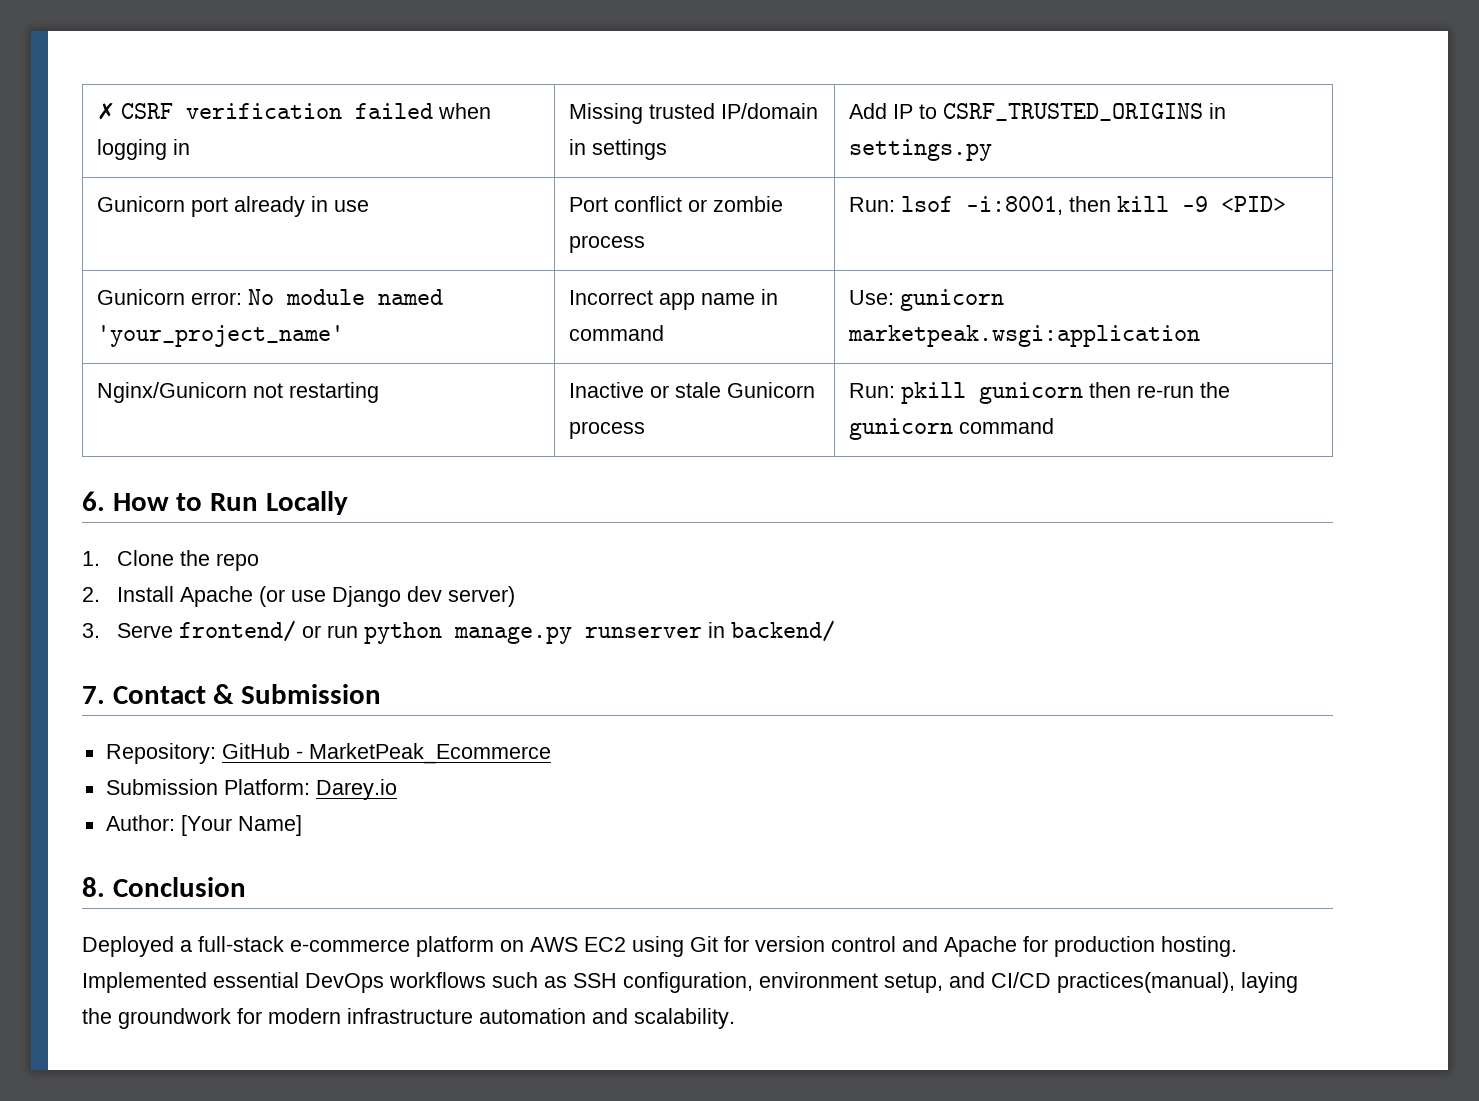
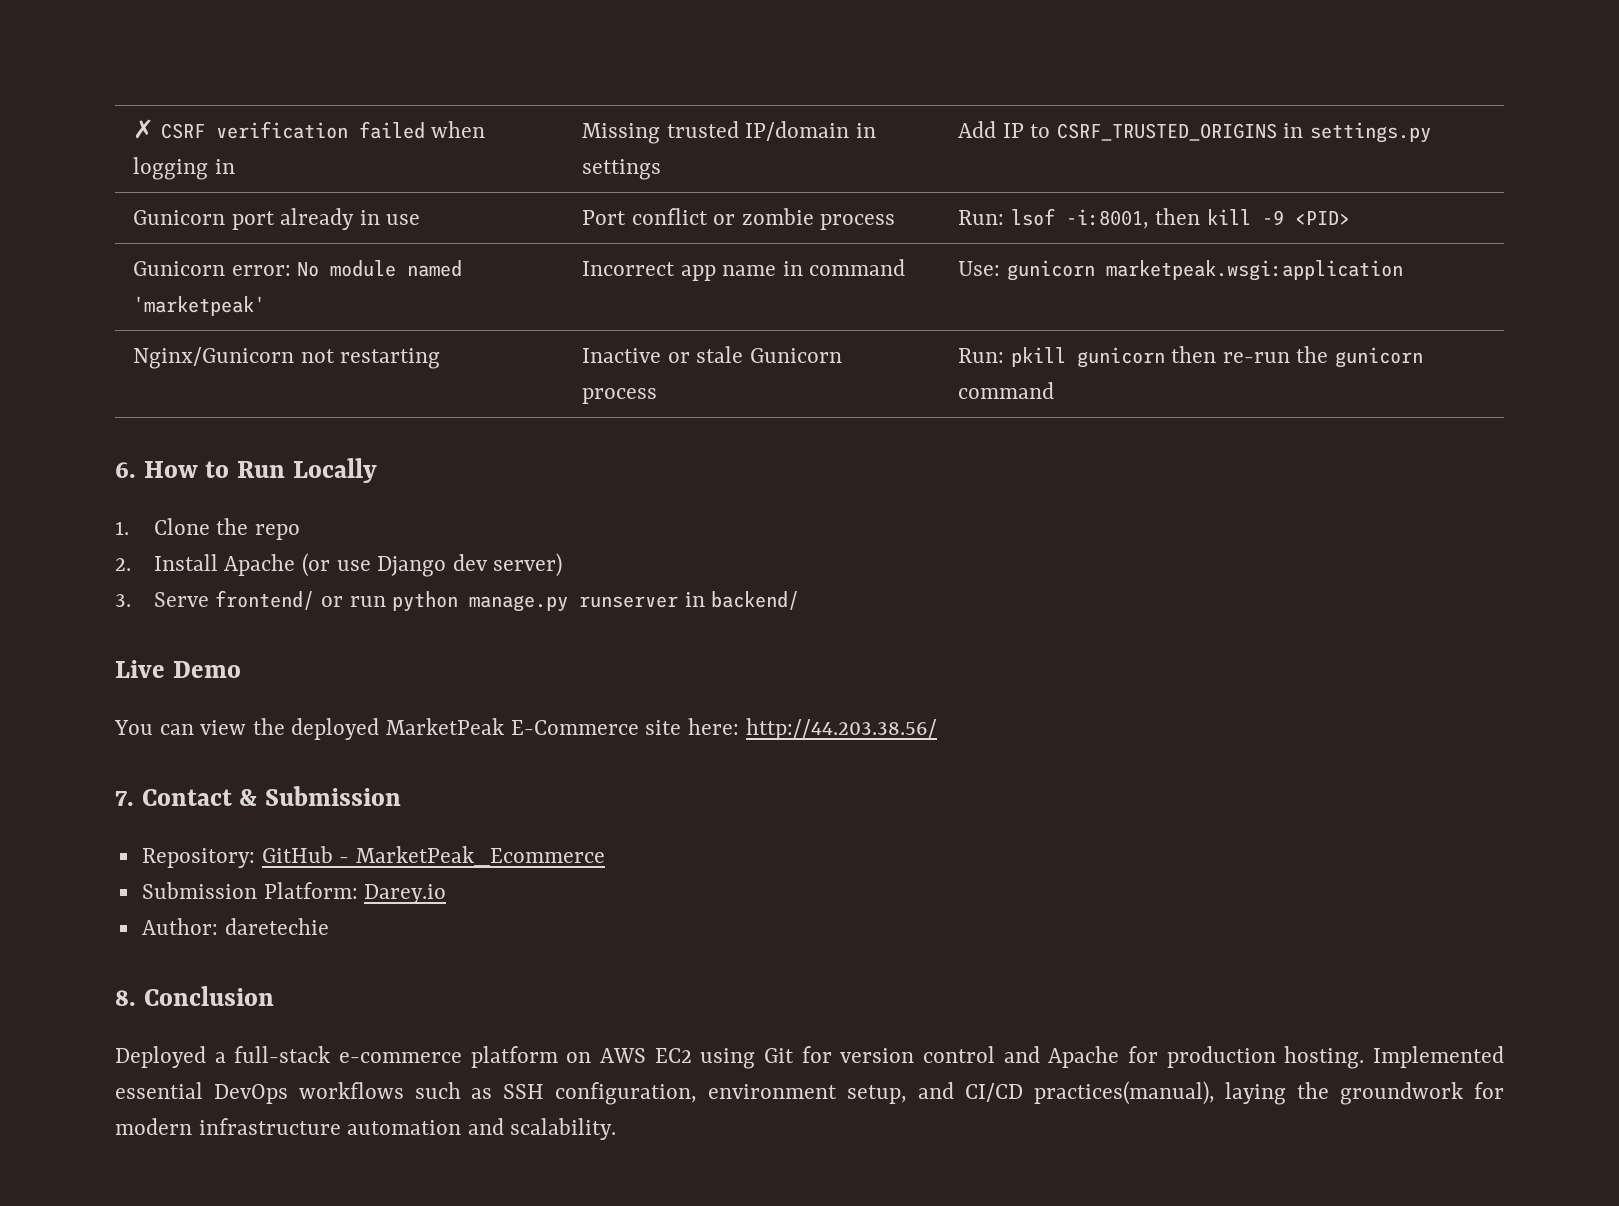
[96,325,344,347] 'your_project_name' -> [132,296,265,316] 'marketpeak'
(836, 631) none -> [115,660,241,678] [114,718,937,740] // Live Demo // You can view the deployed MarketPeak E-Commerce site here: http://44.203.38.56/
[180,815,302,836] [Your Name] -> [224,918,329,935] daretechie

